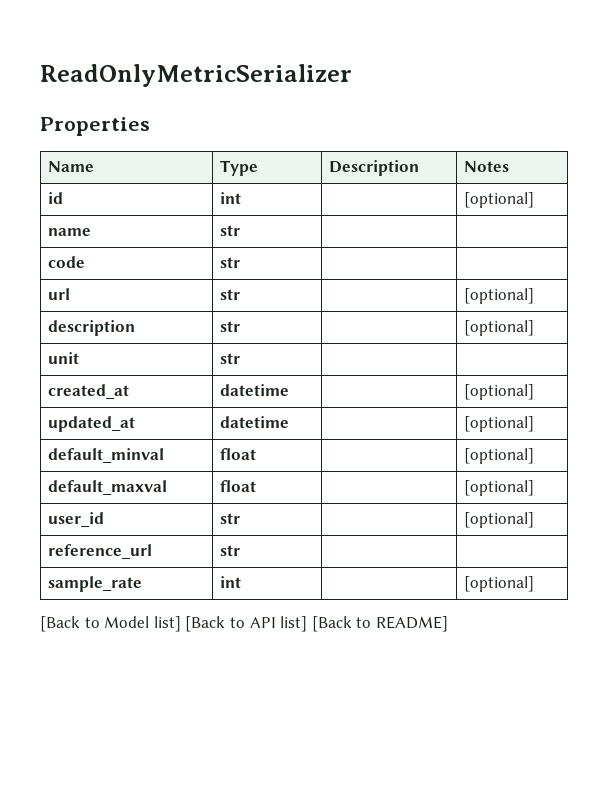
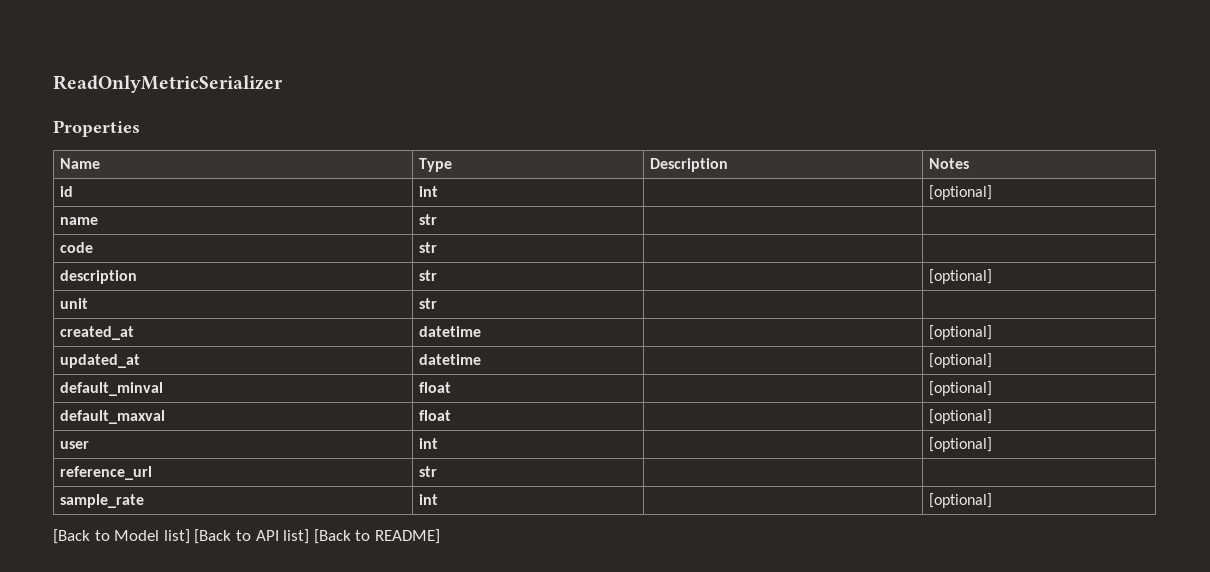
[47,288,70,300] [219,289,240,300] [463,288,534,304] // url | str | | [optional] -> (438, 247) none
[47,512,104,527] [219,513,240,524] user_id | str -> [60,441,90,449] [419,438,439,449] user | int

